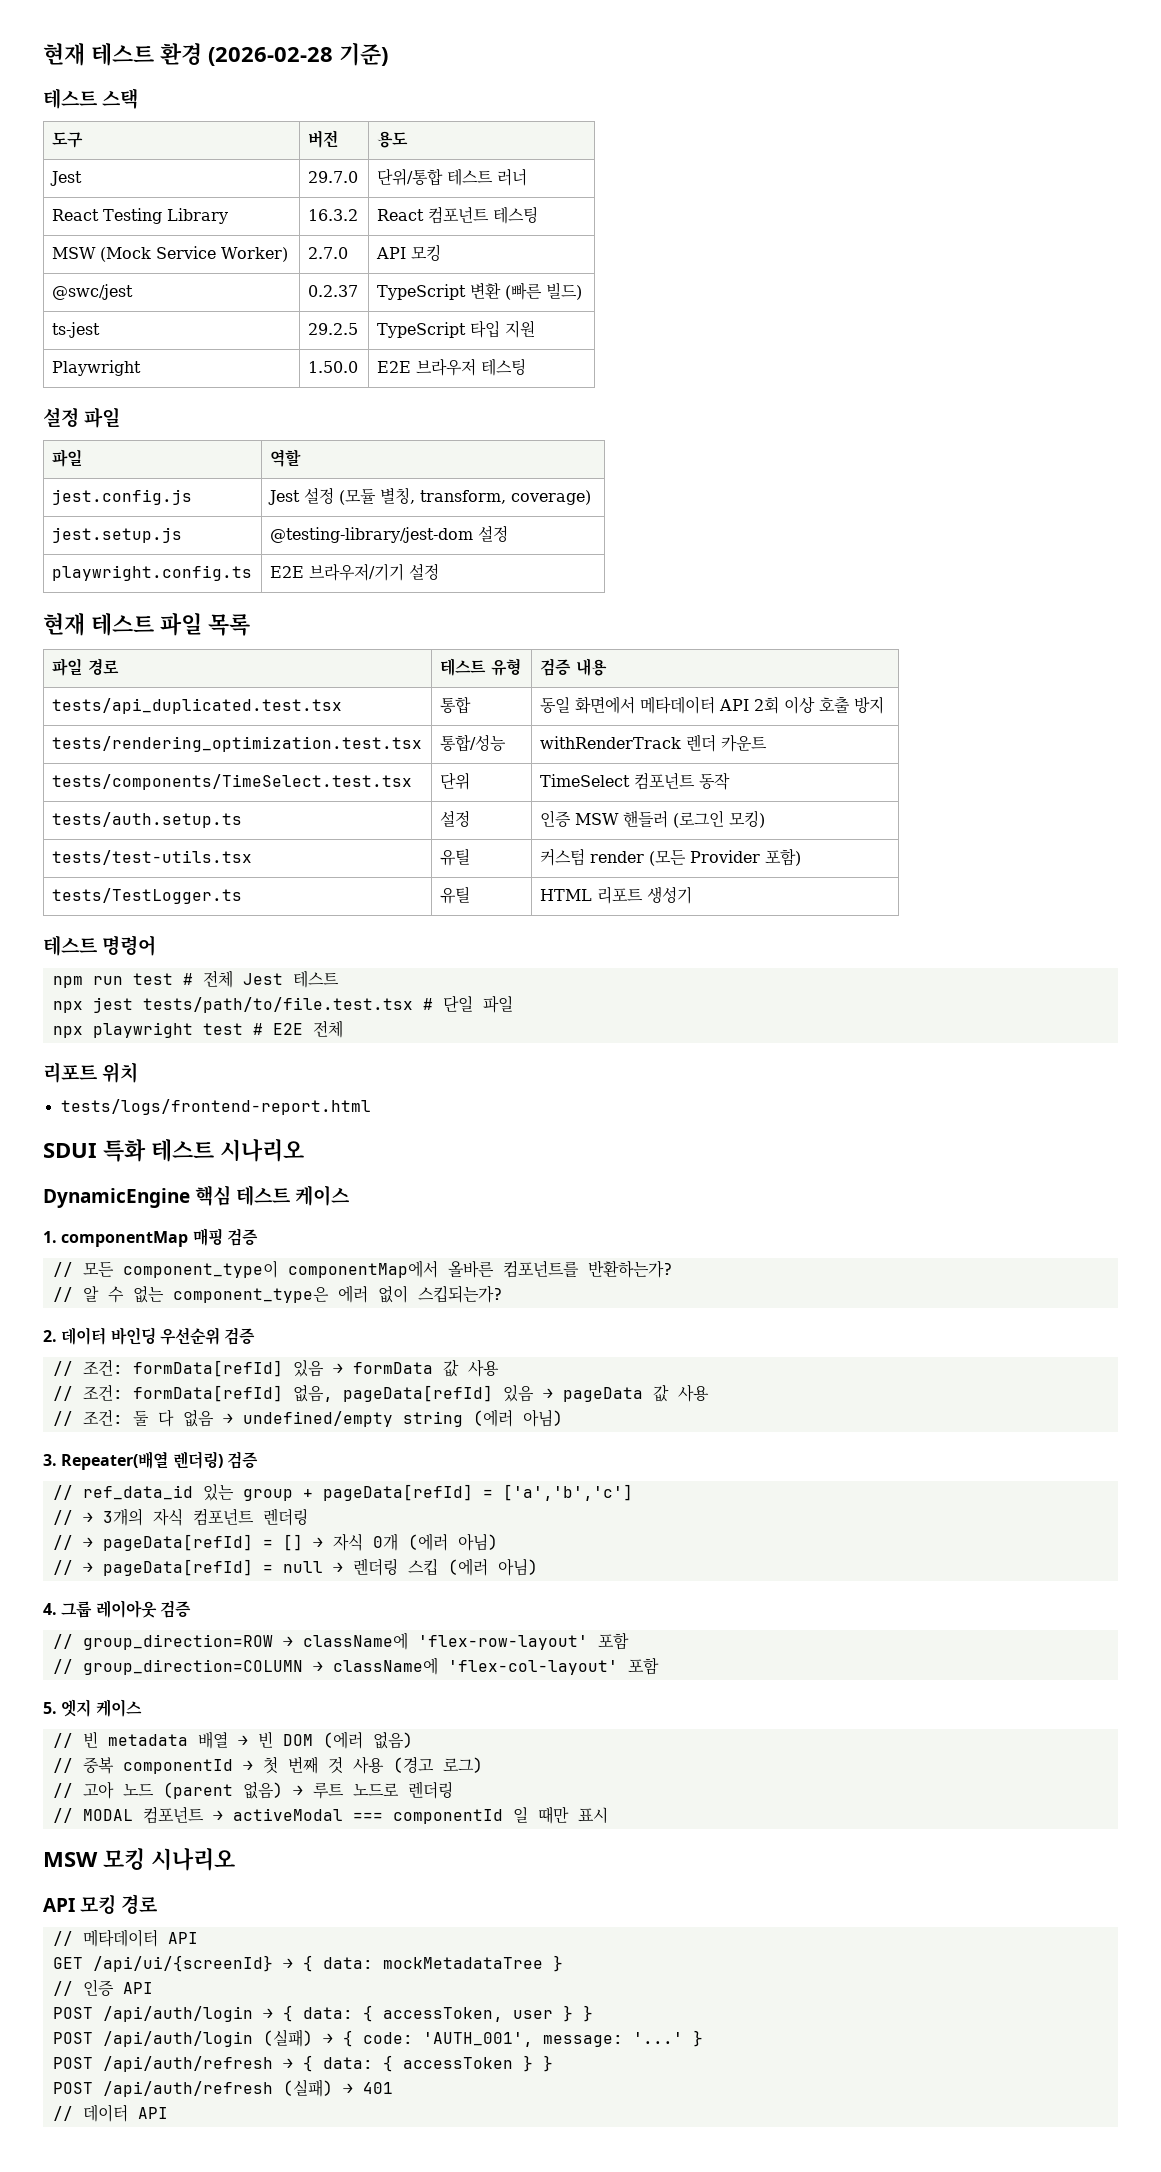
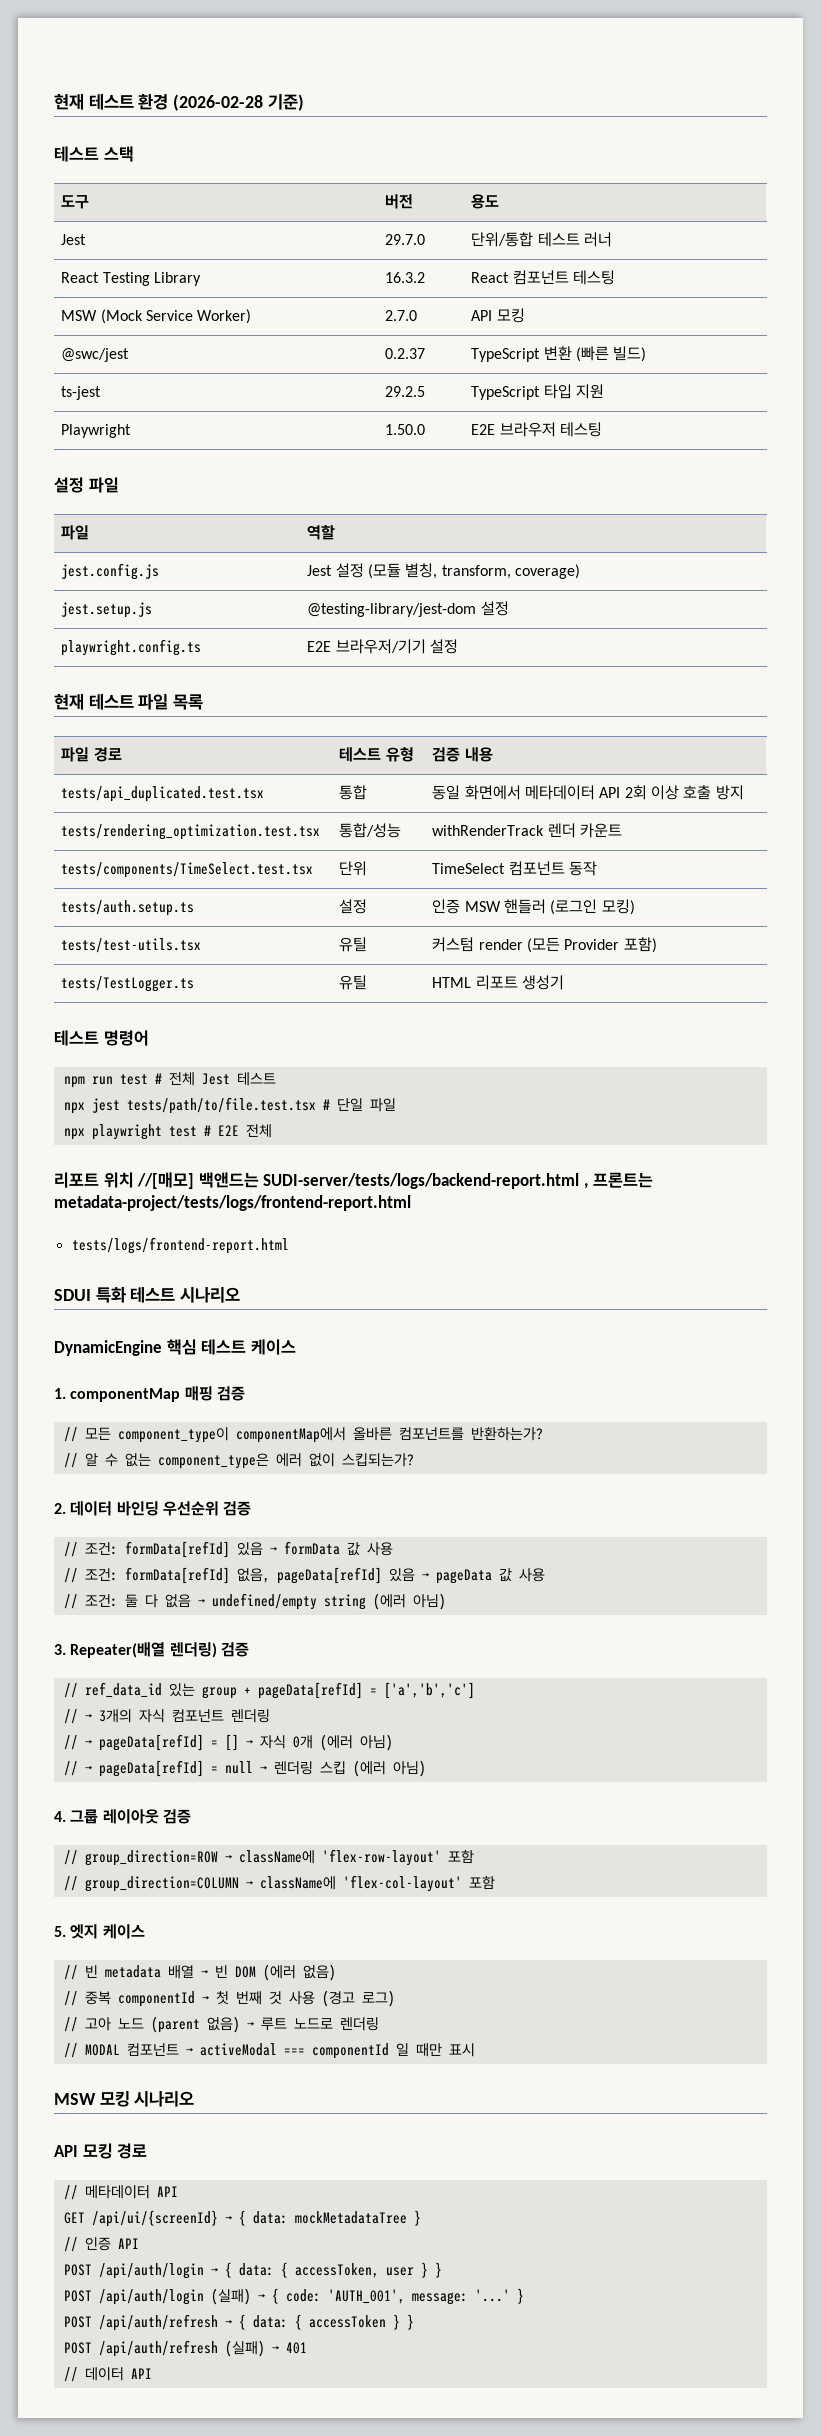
(139, 1072) none -> [137,1172,653,1189] [54,1195,411,1211] //[매모] 백앤드는 SUDI-server/tests/logs/backend-report.html , 프론트는 metadata-project/tests/logs/frontend-report.html

